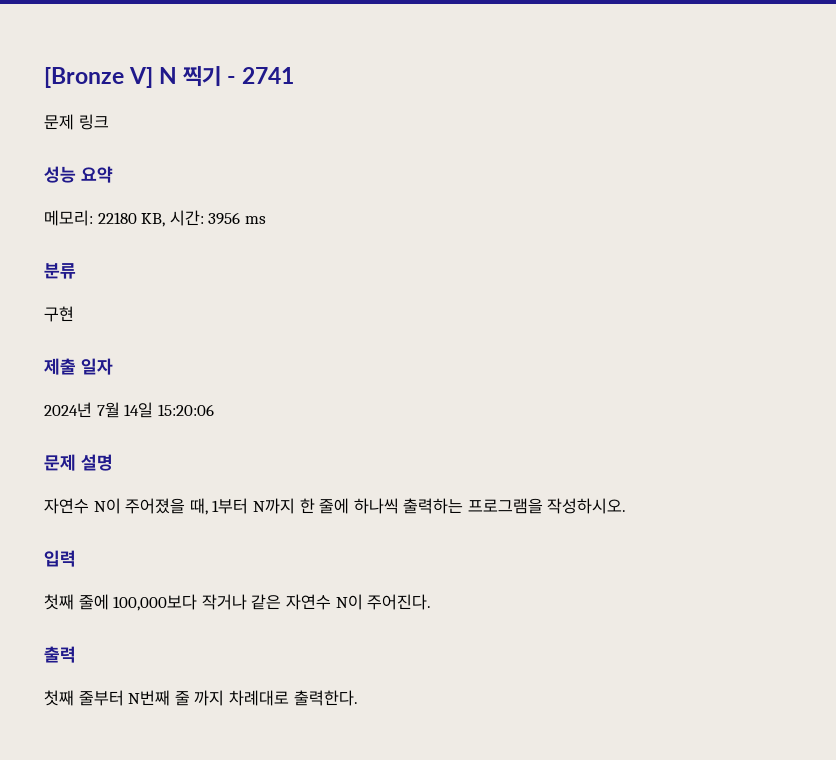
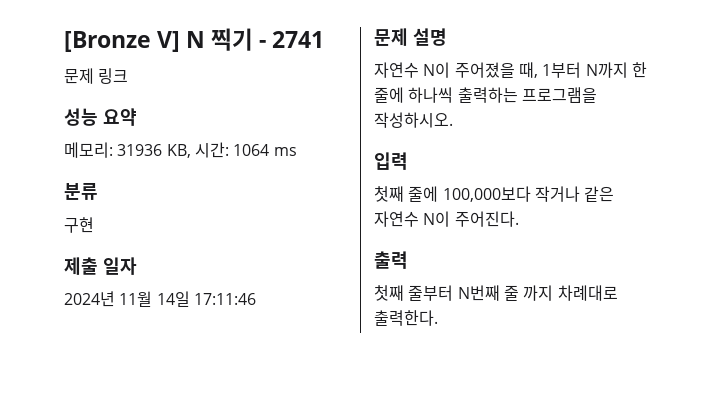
[97,212,137,224] 22180 -> [117,144,163,156] 31936
[208,212,241,225] 3956 -> [233,144,270,156] 1064
[96,402,214,418] 7월 14일 15:20:06 -> [119,291,256,307] 11월 14일 17:11:46

